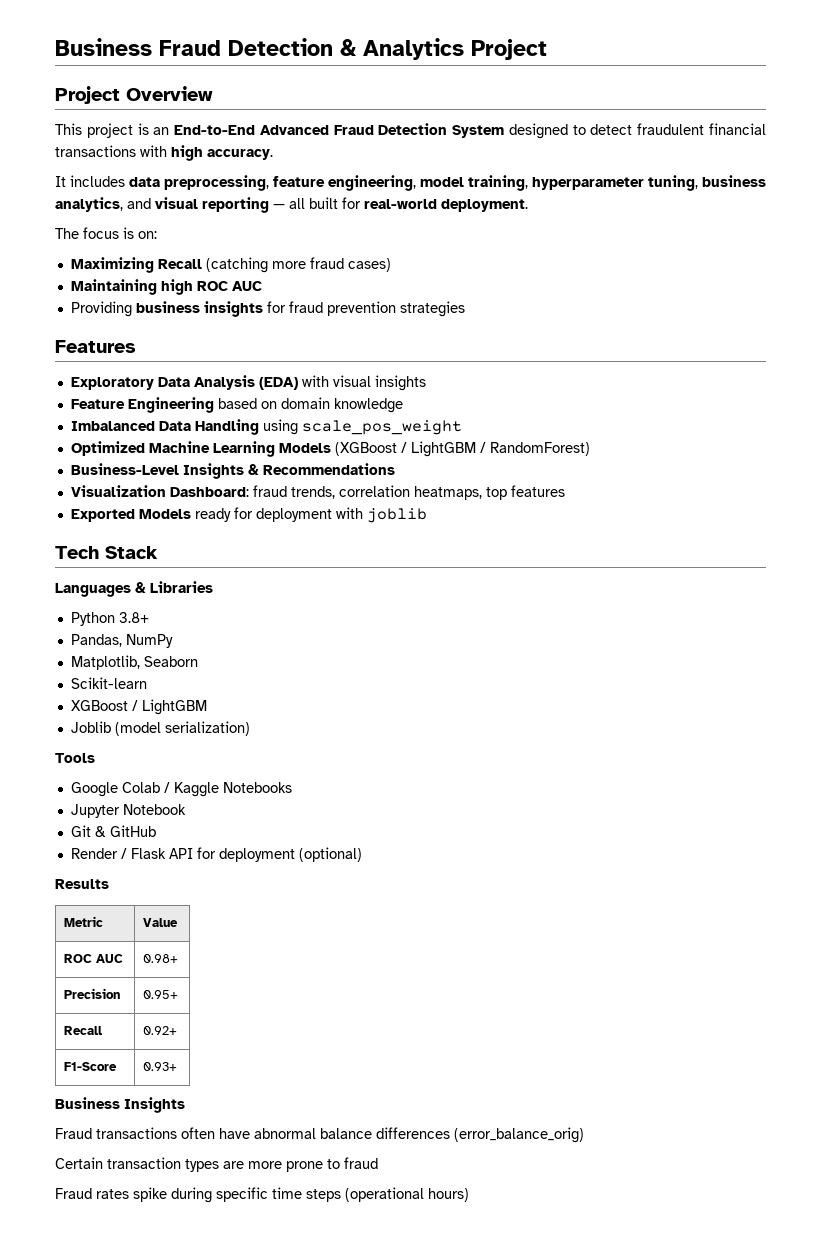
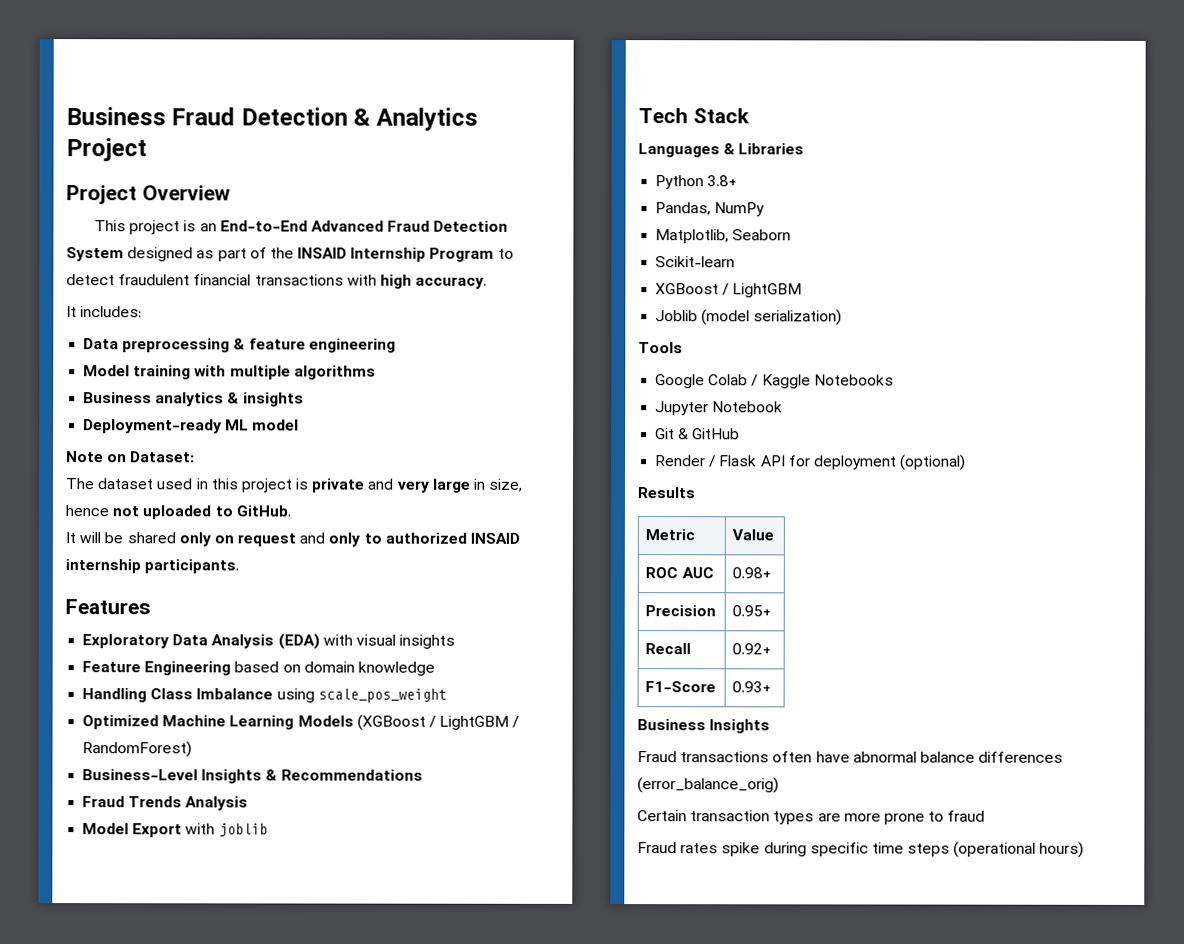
(568, 131) none -> [196,247,495,262] as part of the INSAID Internship Program
[70,175,766,191] [55,197,528,213] [55,227,157,239] [70,257,391,273] [70,279,262,295] [70,301,465,317] includes data preprocessing, feature engineering, model training, hyperparameter tuning, business analytics, and visual reporting — all built for real-world deployment. // The focus is on: // Maximizing Recall (catching more fraud cases) // Maintaining high ROC AUC // Providing business insights for fraud prevention strategies -> [80,306,143,318] [83,338,396,353] [83,365,376,380] [83,392,304,407] [83,419,300,434] [66,451,196,463] [65,478,523,493] [65,505,291,520] [65,532,521,547] [65,559,240,574] includes: // Data preprocessing & feature engineering // Model training with multiple algorithms // Business analytics & insights // Deployment-ready ML model // Note on Dataset: // The dataset used in this project is private and very large in size, hence not uploaded to GitHub. // It will be shared only on request and only to authorized INSAID internship participants.
[70,419,259,435] Imbalanced Data Handling -> [82,688,274,703] Handling Class Imbalance
[70,485,565,500] [70,507,332,522] Visualization Dashboard: fraud trends, correlation heatmaps, top features // Exported Models ready for deployment -> [82,796,249,811] [82,823,183,838] Fraud Trends Analysis // Model Export

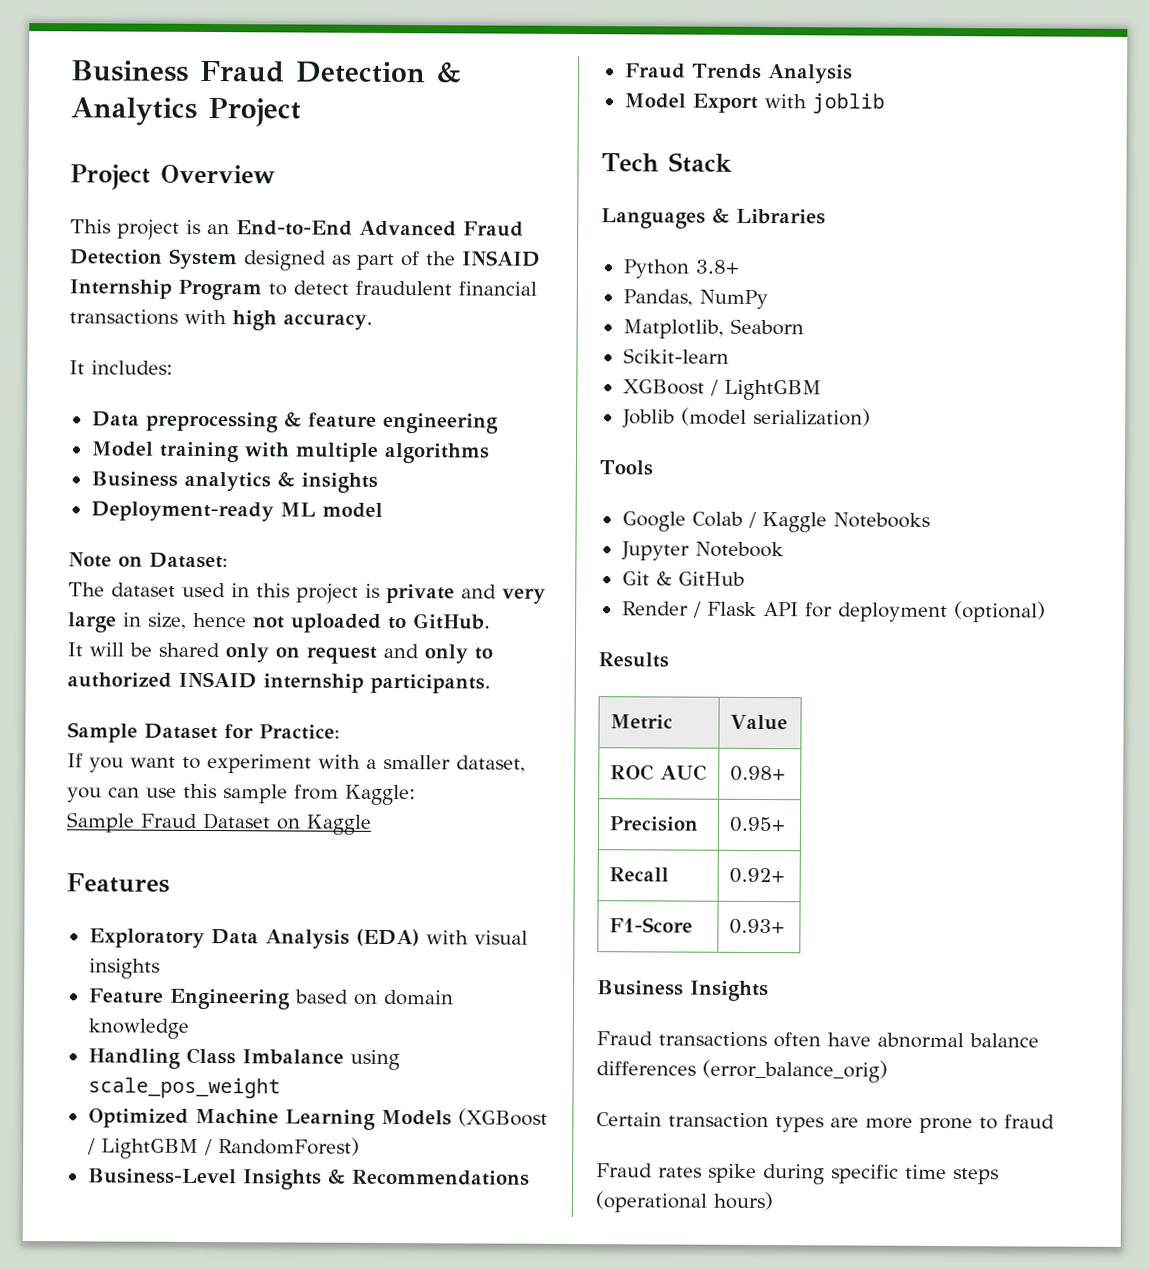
(240, 566) none -> [67,722,340,743] [67,753,526,774] [67,783,416,806] [66,812,372,835] // Sample Dataset for Practice: // If you want to experiment with a smaller dataset, you can use this sample from Kaggle: // Sample Fraud Dataset on Kaggle

